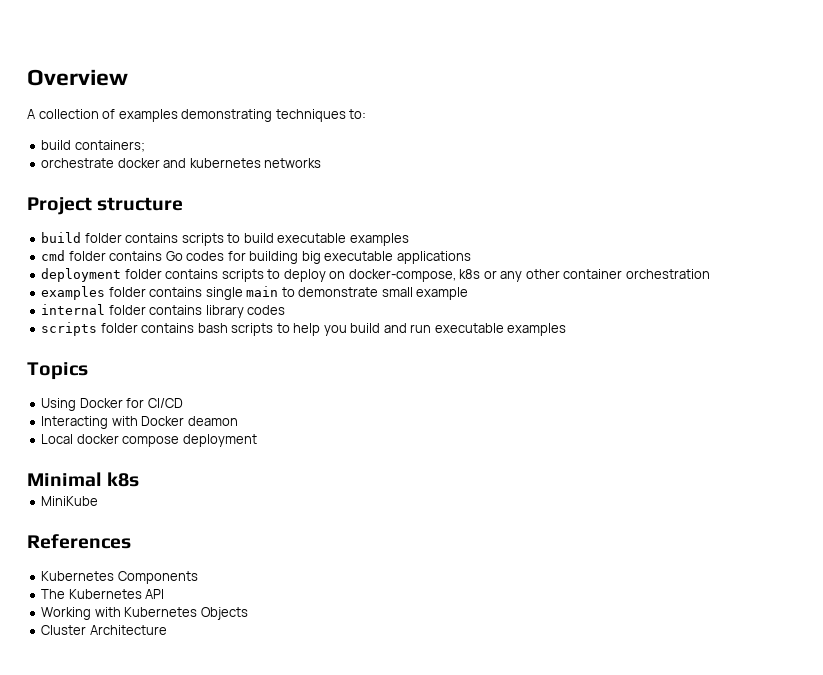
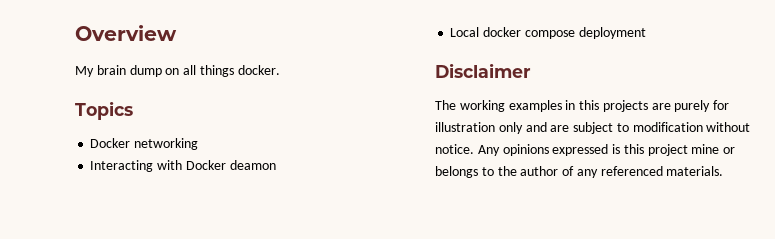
[27,109,367,122] [41,140,145,152] [41,158,322,168] [27,197,184,215] [41,232,409,246] [41,250,471,264] [41,268,710,282] [41,286,469,300] [41,304,286,318] [41,322,567,336] [27,362,88,380] [41,398,183,411] A collection of examples demonstrating techniques to: // build containers; // orchestrate docker and kubernetes networks // Project structure // build folder contains scripts to build executable examples // cmd folder contains Go codes for building big executable applications // deployment folder contains scripts to deploy on docker-compose, k8s or any other container orchestration // examples folder contains single main to demonstrate small example // internal folder contains library codes // scripts folder contains bash scripts to help you build and run executable examples // Topics // Using Docker for CI/CD -> [75,65,280,77] [75,101,133,120] [90,138,199,150] My brain dump on all things docker. // Topics // Docker networking
[27,472,140,487] [41,496,99,506] [27,534,131,549] [41,571,198,584] [41,589,165,599] [41,607,248,620] [41,625,167,635] Minimal k8s // MiniKube // References // Kubernetes Components // The Kubernetes API // Working with Kubernetes Objects // Cluster Architecture -> [435,63,531,78] [435,100,730,112] [435,122,751,134] [435,144,736,156] [435,166,724,178] Disclaimer // The working examples in this projects are purely for illustration only and are subject to modification without notice. Any opinions expressed is this project mine or belongs to the author of any referenced materials.

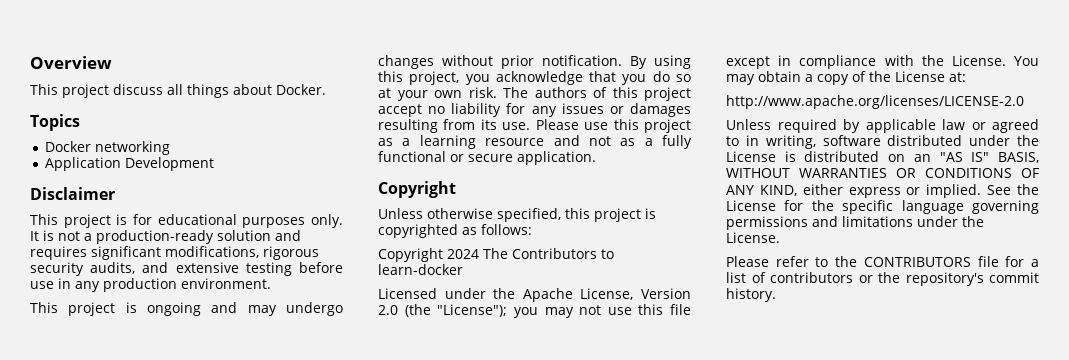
[75,65,280,77] [75,101,133,120] [90,138,199,150] [90,160,276,172] [450,27,646,39] [435,63,531,78] [435,100,730,112] [435,122,751,134] [435,144,736,156] [435,166,724,178] My brain dump on all things docker. // Topics // Docker networking // Interacting with Docker deamon // Local docker compose deployment // Disclaimer // The working examples in this projects are purely for illustration only and are subject to modification without notice. Any opinions expressed is this project mine or belongs to the author of any referenced materials. -> [30,84,326,98] [30,114,80,131] [44,141,170,155] [44,157,214,171] [30,187,115,200] [30,214,344,228] [30,230,301,244] [30,246,319,260] [30,262,343,276] [30,278,271,292] [30,302,343,316] [378,55,691,69] [378,71,691,85] [378,87,691,101] [378,103,691,117] [378,119,691,133] [378,135,692,149] [378,151,596,165] [378,181,456,198] [378,208,656,222] [378,224,532,238] [378,248,614,262] [378,264,463,275] [378,288,691,302] [378,304,691,318] [726,55,1039,69] [726,71,966,85] [726,95,1024,109] [726,119,1039,133] [726,135,1039,149] [726,151,1039,163] [726,168,1039,178] [726,184,1039,198] [726,200,1039,214] [726,216,984,230] [726,232,780,243] [726,256,1039,267] [726,272,1039,286] [726,288,776,302] This project discuss all things about Docker. // Topics // Docker networking // Application Development // Disclaimer // This project is for educational purposes only. It is not a production-ready solution and requires significant modifications, rigorous security audits, and extensive testing before use in any production environment. // This project is ongoing and may undergo changes without prior notification. By using this project, you acknowledge that you do so at your own risk. The authors of this project accept no liability for any issues or damages resulting from its use. Please use this project as a learning resource and not as a fully functional or secure application. // Copyright // Unless otherwise specified, this project is copyrighted as follows: // Copyright 2024 The Contributors to learn-docker // Licensed under the Apache License, Version 2.0 (the "License"); you may not use this file except in compliance with the License. You may obtain a copy of the License at: // http://www.apache.org/licenses/LICENSE-2.0 // Unless required by applicable law or agreed to in writing, software distributed under the License is distributed on an "AS IS" BASIS, WITHOUT WARRANTIES OR CONDITIONS OF ANY KIND, either express or implied. See the License for the specific language governing permissions and limitations under the License. // Please refer to the CONTRIBUTORS file for a list of contributors or the repository's commit history.

